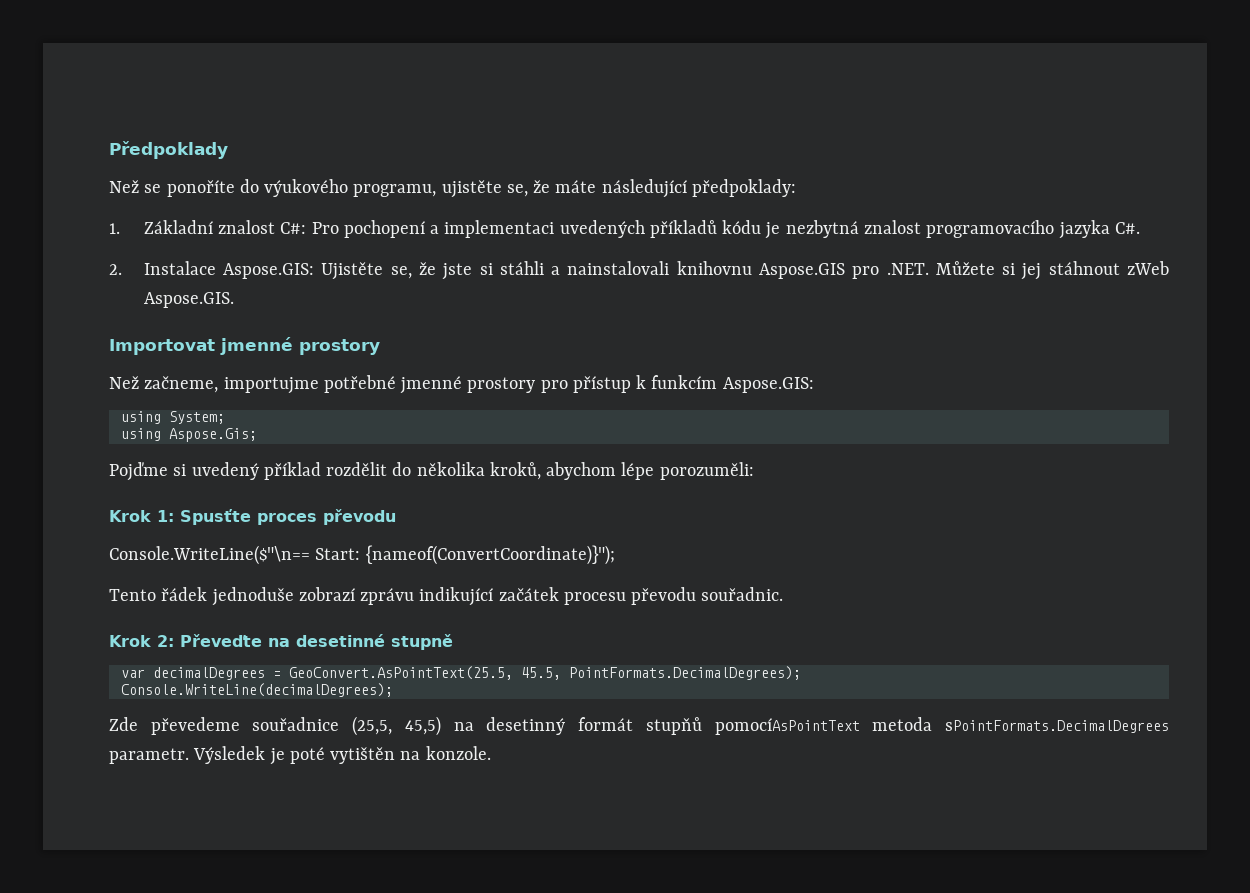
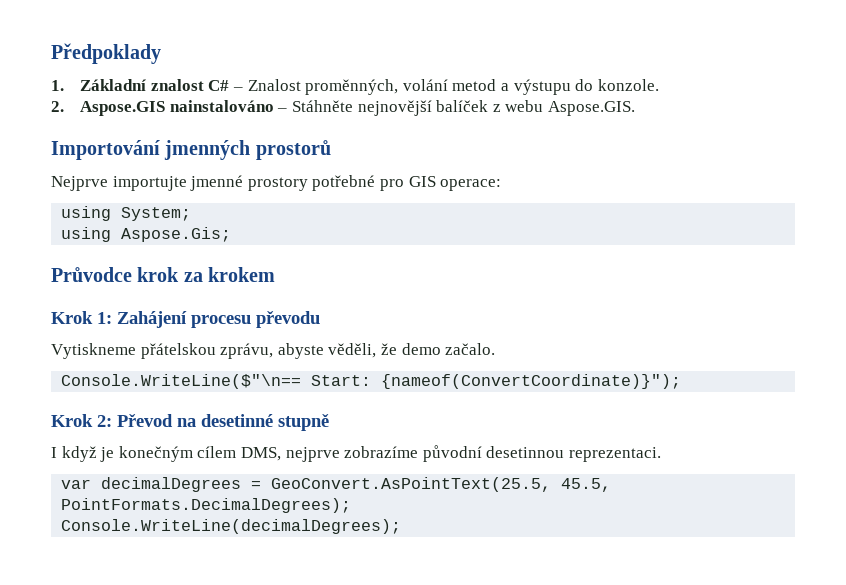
[109,179,796,198] [109,220,1140,239] [109,261,1169,280] [143,292,234,308] [109,337,380,355] [109,375,814,394] [120,411,225,424] [120,428,257,442] [109,462,754,481] Než se ponoříte do výukového programu, ujistěte se, že máte následující předpoklady: // 1. Základní znalost C#: Pro pochopení a implementaci uvedených příkladů kódu je nezbytná znalost programovacího jazyka C#. // 2. Instalace Aspose.GIS: Ujistěte se, že jste si stáhli a nainstalovali knihovnu Aspose.GIS pro .NET. Můžete si jej stáhnout zWeb Aspose.GIS. // Importovat jmenné prostory // Než začneme, importujme potřebné jmenné prostory pro přístup k funkcím Aspose.GIS: // using System; // using Aspose.Gis; // Pojďme si uvedený příklad rozdělit do několika kroků, abychom lépe porozuměli: -> [51,79,659,95] [51,100,635,116] [51,140,331,160] [51,175,502,191] [61,206,192,221] [61,227,232,242] [51,267,276,282] 1. Základní znalost C# – Znalost proměnných, volání metod a výstupu do konzole. // 2. Aspose.GIS nainstalováno – Stáhněte nejnovější balíček z webu Aspose.GIS. // Importování jmenných prostorů // Nejprve importujte jmenné prostory potřebné pro GIS operace: // using System; // using Aspose.Gis; // Průvodce krok za krokem
[180,509,317,525] Spusťte proces -> [117,311,251,328] Zahájení procesu
[109,545,615,565] [109,587,784,606] Console.WriteLine($"\n== Start: {nameof(ConvertCoordinate)}"); // Tento řádek jednoduše zobrazí zprávu indikující začátek procesu převodu souřadnic. -> [51,343,496,359] [61,374,682,389] Vytiskneme přátelskou zprávu, abyste věděli, že demo začalo. // Console.WriteLine($"\n== Start: {nameof(ConvertCoordinate)}");
[180,634,262,647] Převeďte -> [117,414,173,427] Převod
(453, 642) none -> [51,445,661,462] // I když je konečným cílem DMS, nejprve zobrazíme původní desetinnou reprezentaci.
[109,716,1170,736] [109,746,491,765] // Zde převedeme souřadnice (25,5, 45,5) na desetinný formát stupňů pomocíAsPointText metoda sPointFormats.DecimalDegrees parametr. Výsledek je poté vytištěn na konzole. -> (402, 526) none

